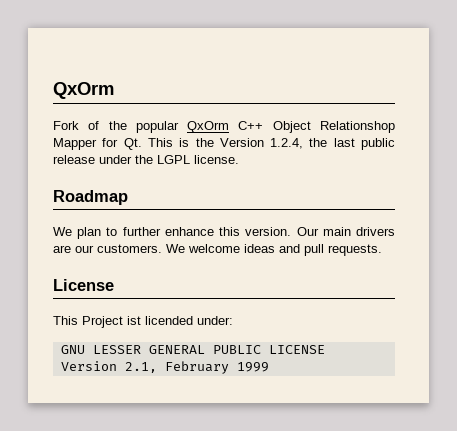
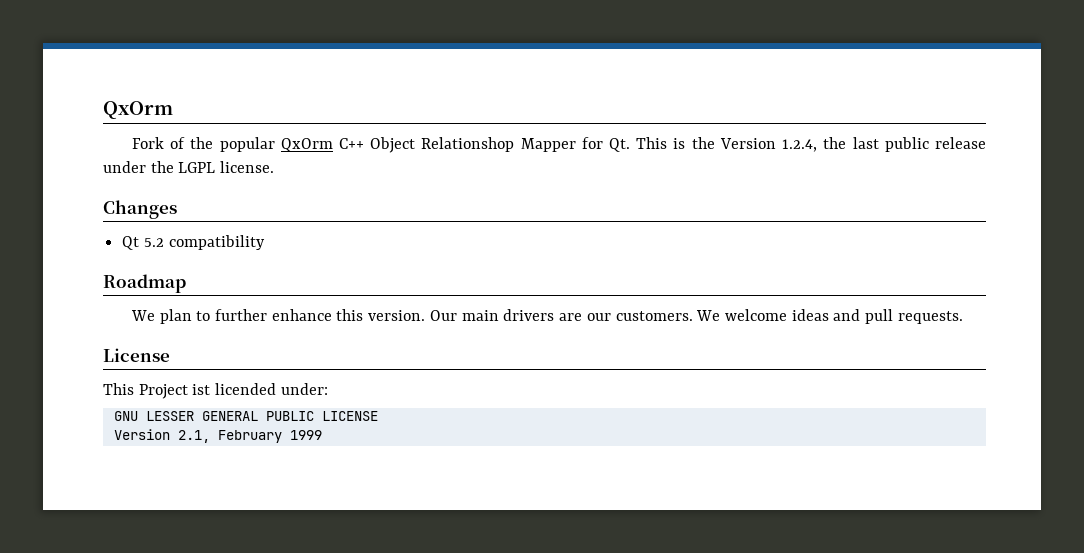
(239, 159) none -> [103,200,177,219] [122,235,265,250] // Changes // Qt 5.2 compatibility

